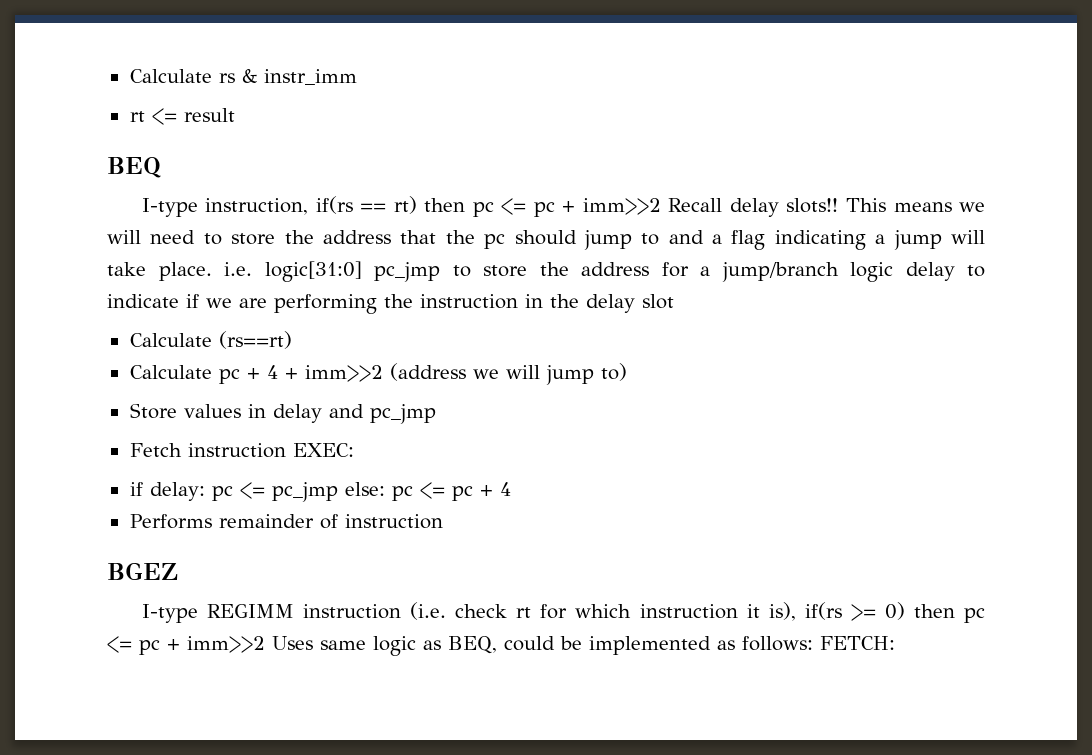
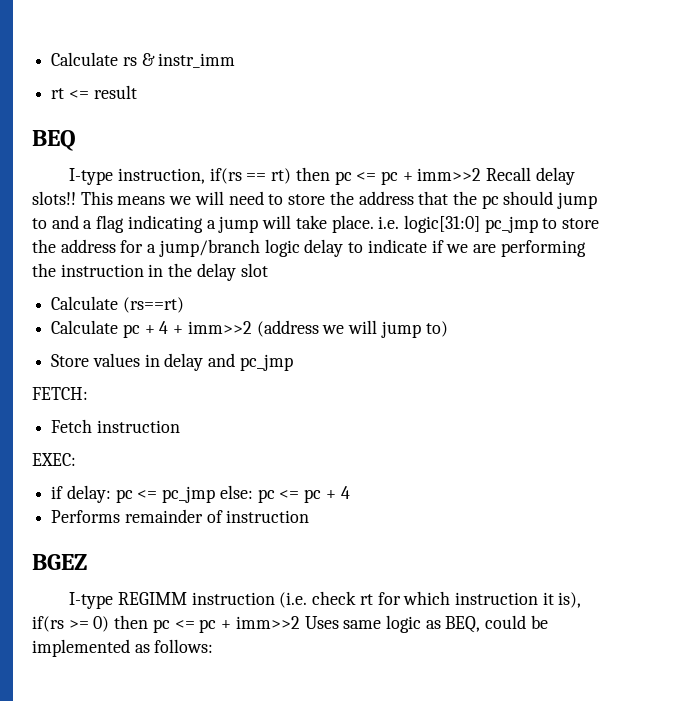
(436, 414) none -> [32,387,88,400] // FETCH:
(286, 450) none -> (180, 426) //
[820,636,895,650] FETCH: -> (214, 646) none

